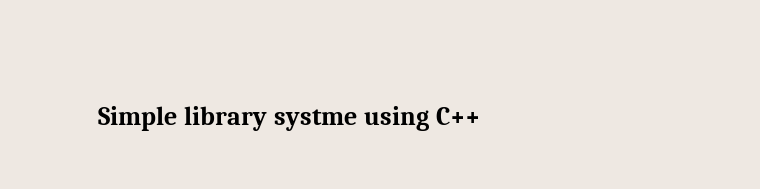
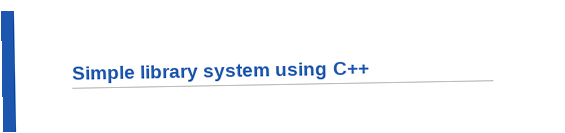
[273,109,357,131] systme -> [202,63,272,82] system

